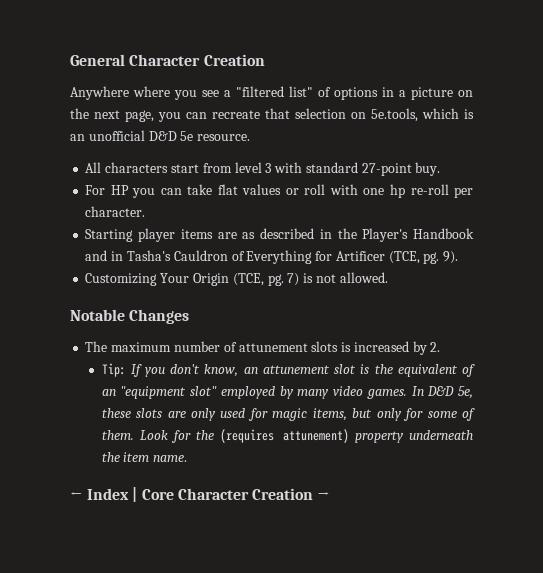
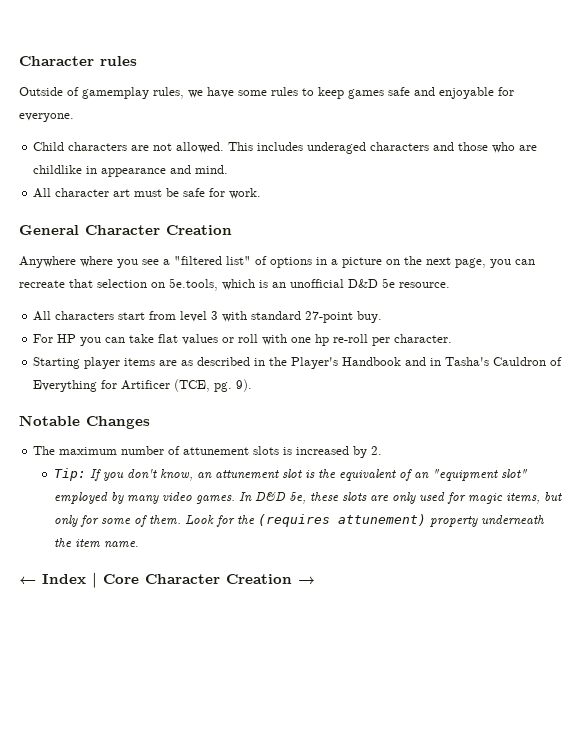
(70, 60) none -> [19,56,137,66] [19,87,514,99] [19,113,74,122] [33,142,538,154] [33,165,229,177] [33,188,262,199] Character rules // Outside of gamemplay rules, we have some rules to keep games safe and enjoyable for everyone. // Child characters are not allowed. This includes underaged characters and those who are childlike in appearance and mind. // All character art must be safe for work. //
[85,272,388,286] // Customizing Your Origin (TCE, pg. 7) is not allowed. -> (253, 385) none

